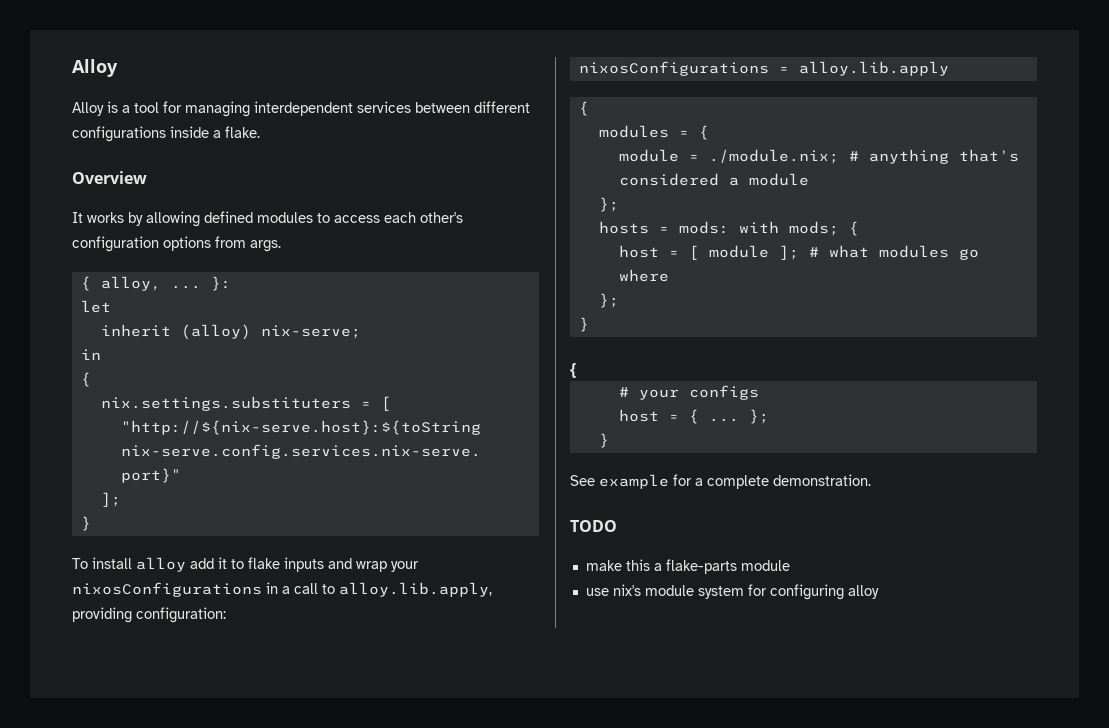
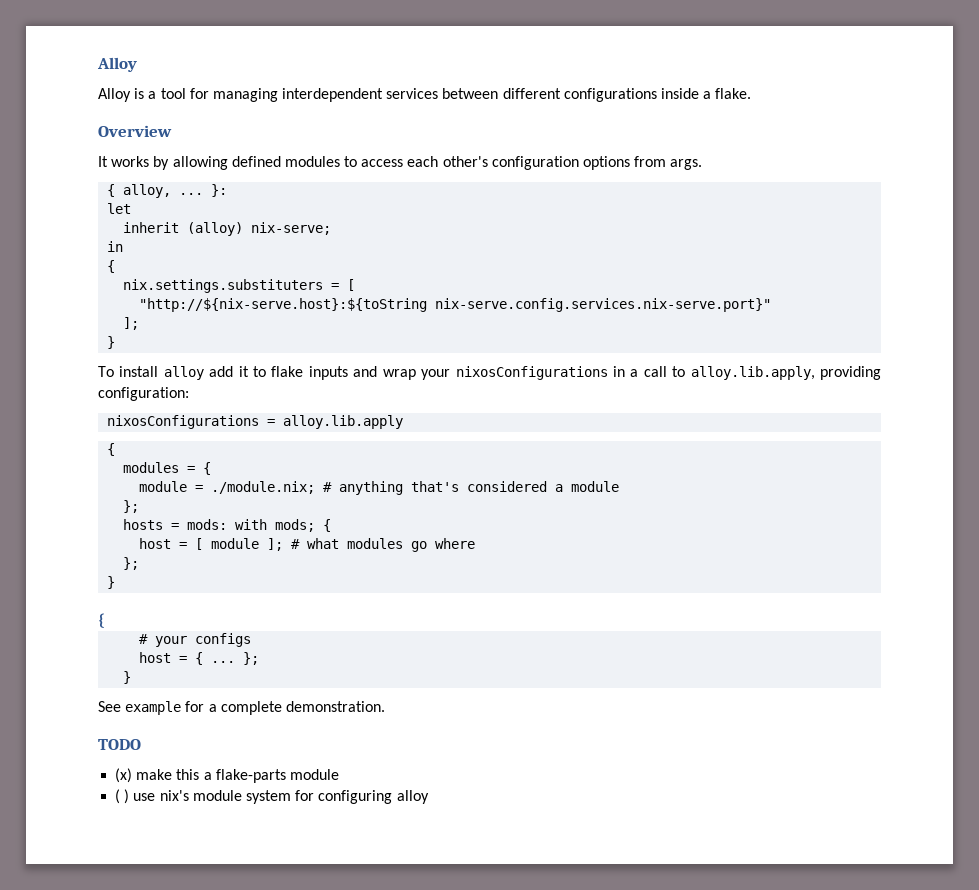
(617, 526) none -> [115,768,133,783] (x)
(790, 565) none -> [115,789,130,804] ( )

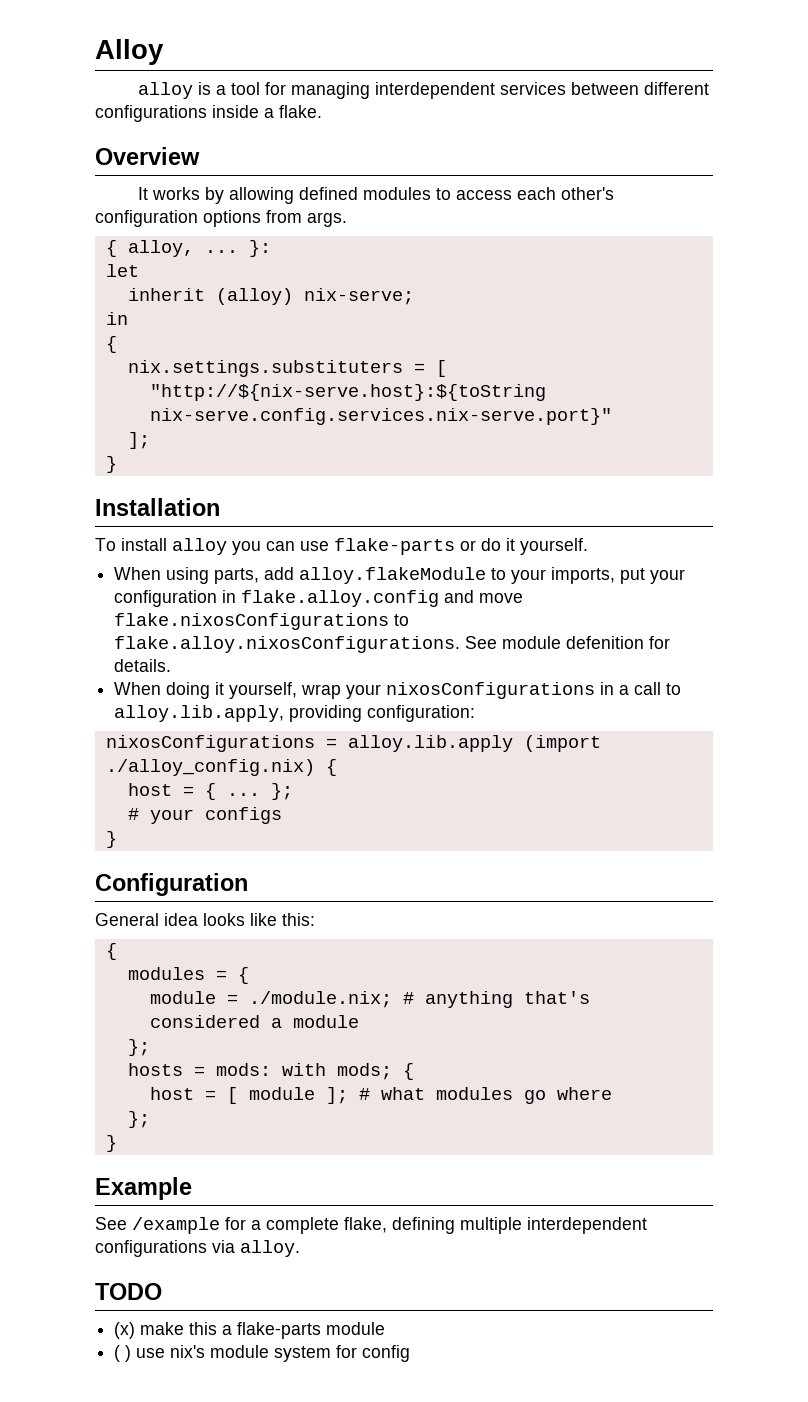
[98,88,131,102] Alloy -> [138,82,194,99] alloy
(116, 342) none -> [95,498,220,516] // Installation
[209,366,378,380] add it to flake inputs and -> [232,538,588,555] [114,567,686,584] [114,590,524,607] [114,613,410,630] [114,636,671,653] [114,659,172,672] [114,682,298,699] you can use flake-parts or do it yourself. // When using parts, add alloy.flakeModule to your imports, put your configuration in flake.alloy.config and move flake.nixosConfigurations to flake.alloy.nixosConfigurations. See module defenition for details. // When doing it yourself,
(404, 422) none -> [523,735,601,752] [105,759,337,776] [127,783,293,800] [127,807,282,824] [105,831,117,848] [95,873,248,896] [95,913,315,926] (import ./alloy_config.nix) { // host = { ... }; // # your configs // } // Configuration // General idea looks like this:
[98,613,105,628] [139,633,252,647] [139,652,260,665] [123,671,132,684] [98,701,182,715] { // # your configs // host = { ... }; // } // See example -> [95,1177,192,1200] [95,1217,220,1234] Example // See /example
[285,701,385,712] demonstration. -> [344,1217,647,1234] [95,1240,300,1257] flake, defining multiple interdependent configurations via alloy.
[318,790,429,804] configuring alloy -> [362,1345,411,1362] config

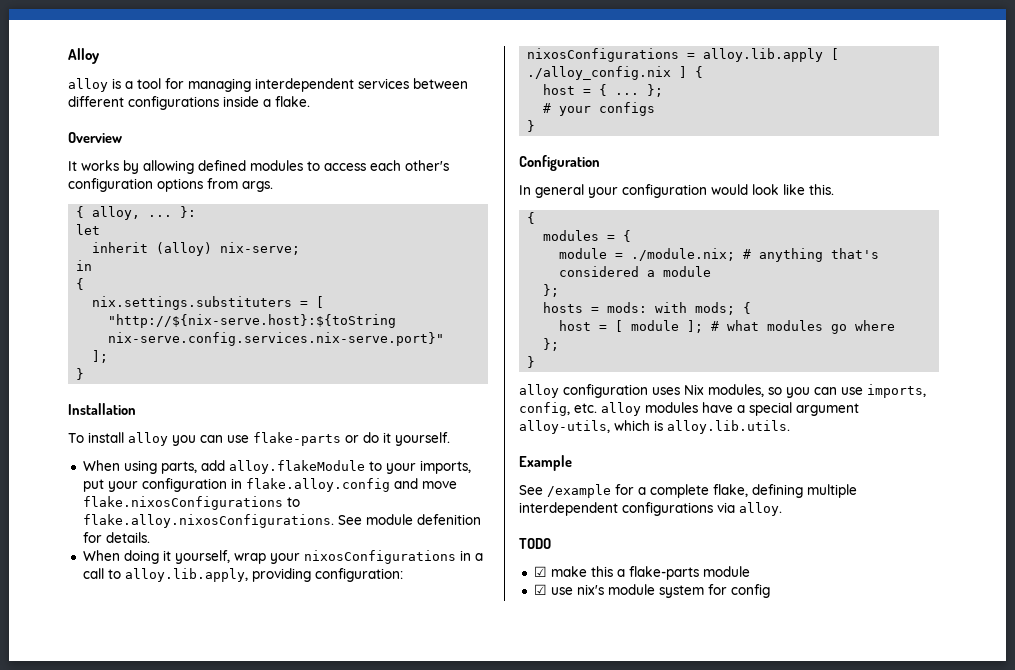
[523,735,601,752] [105,759,315,776] (import ./alloy_config.nix) -> [831,48,840,60] [527,66,688,80] [ ./alloy_config.nix ]
[95,913,315,926] General idea looks like this: -> [519,184,834,198] In general your configuration would look like this.
(117, 1143) none -> [519,384,926,398] [519,402,859,416] [519,420,790,434] // alloy configuration uses Nix modules, so you can use imports, config, etc. alloy modules have a special argument alloy-utils, which is alloy.lib.utils.
[114,1322,136,1339] (x) -> [533,566,547,577] ☑
[114,1345,132,1362] ( ) -> [533,584,547,595] ☑

